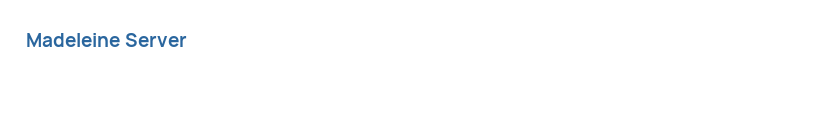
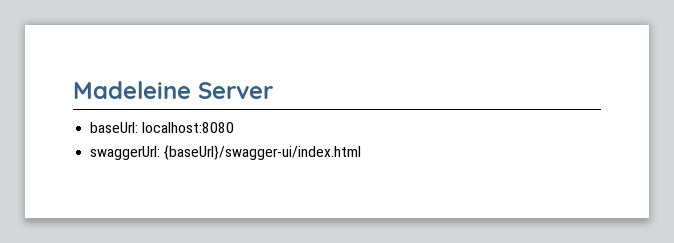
(188, 40) none -> [90,122,235,133] [90,145,362,160] // baseUrl: localhost:8080 // swaggerUrl: {baseUrl}/swagger-ui/index.html

